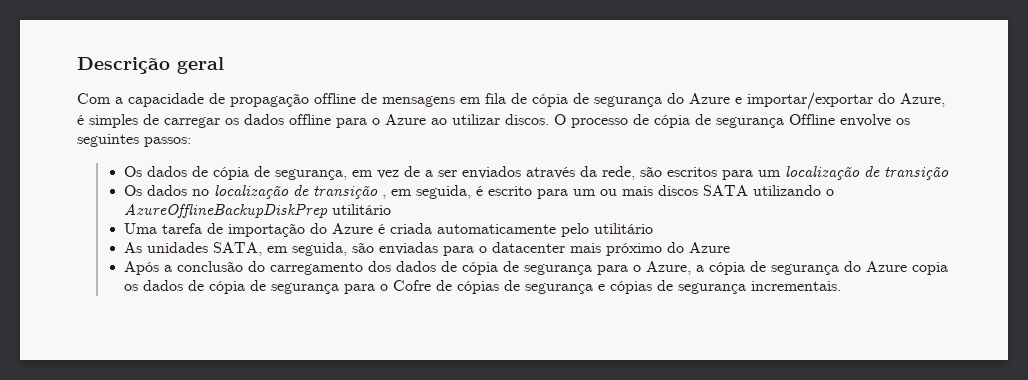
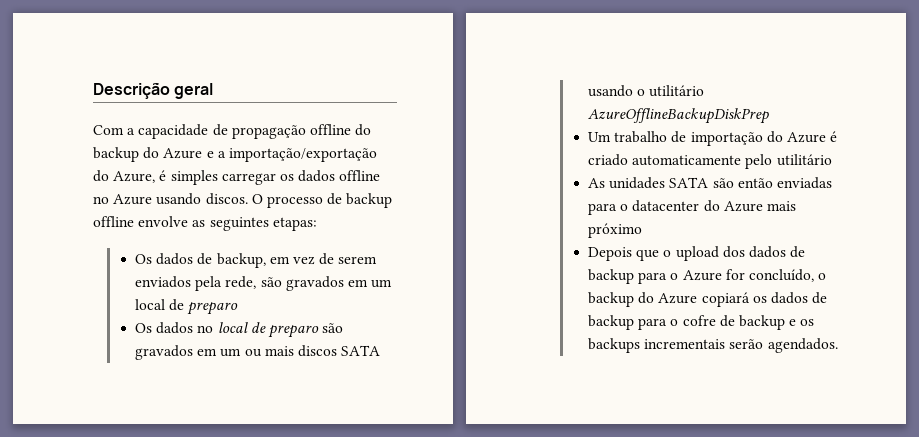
[361,93,662,107] de mensagens em fila de cópia de segurança -> [355,124,372,136] [93,147,139,162] do backup
[747,92,873,110] importar/exportar -> [217,148,377,162] a importação/exportação
[143,114,159,125] de -> (218, 177) none
[336,114,910,128] [77,134,191,147] [124,166,950,180] [124,185,569,199] para o Azure ao utilizar discos. O processo de cópia de segurança Offline envolve os seguintes passos: // Os dados de cópia de segurança, em vez de a ser enviados através da rede, são escritos para um localização de transição // Os dados no localização de transição , em seguida, é escrito para -> [93,193,393,208] [93,216,317,231] [135,253,378,268] [135,276,393,291] [135,299,239,315] [135,322,344,338] [135,345,218,360] no Azure usando discos. O processo de backup offline envolve as seguintes etapas: // Os dados de backup, em vez de serem enviados pela rede, são gravados em um local de preparo // Os dados no local de preparo são gravados em
[753,185,835,196] [124,203,392,218] [124,223,203,234] utilizando o AzureOfflineBackupDiskPrep utilitário // Uma tarefa -> [588,85,705,97] [588,108,770,124] [588,131,668,143] usando o utilitário AzureOfflineBackupDiskPrep // Um trabalho
[390,223,433,234] criada -> [588,154,629,166] criado
[213,242,375,256] SATA, em seguida, são -> [669,177,773,188] SATA são então
(566, 247) none -> [703,200,763,212] do Azure
[667,242,731,253] [124,261,949,275] do Azure // Após a conclusão do carregamento dos dados de cópia de segurança para o Azure, a cópia de segurança do Azure copia -> [588,246,806,261] [588,269,827,284] [588,292,750,307] // Depois que o upload dos dados de backup para o Azure for concluído, o backup do Azure copiará
[209,280,842,294] cópia de segurança para o Cofre de cópias de segurança e cópias de segurança incrementais. -> [588,315,815,330] [588,338,838,353] backup para o cofre de backup e os backups incrementais serão agendados.

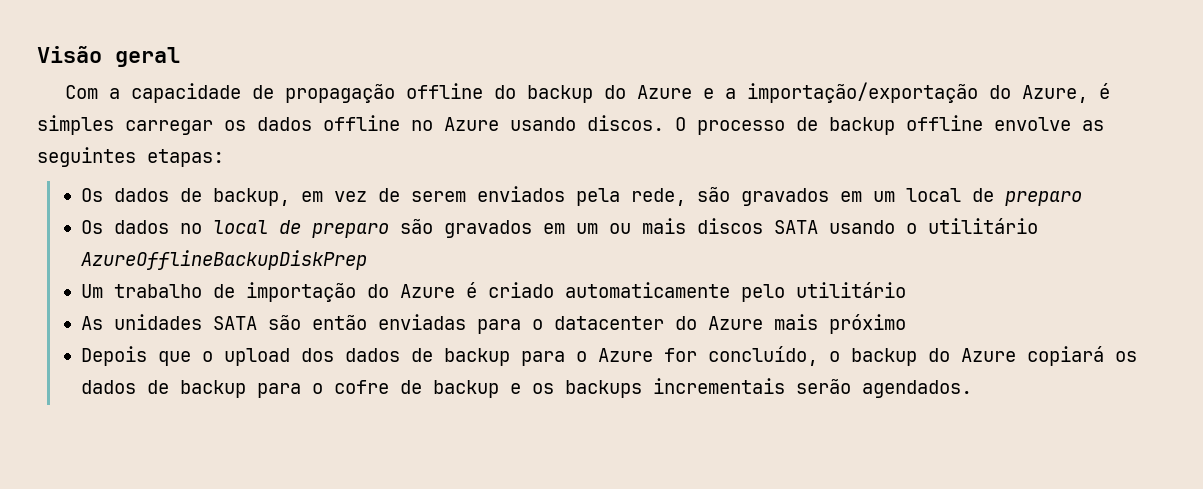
[93,83,170,99] Descrição -> [37,46,102,63] Visão

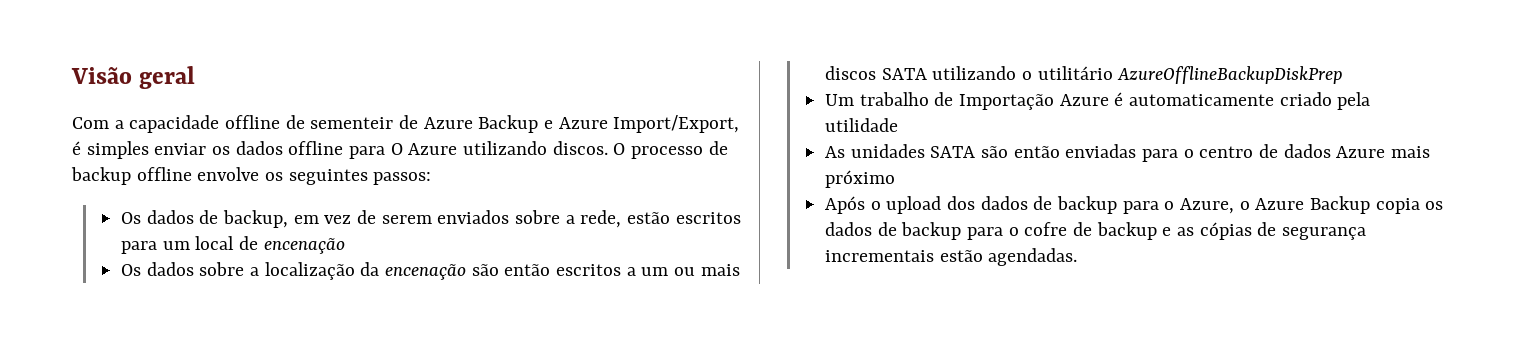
[251,82,1088,103] de propagação offline do backup do Azure e a importação/exportação do Azure, -> [225,115,740,133] offline de sementeir de Azure Backup e Azure Import/Export,
[125,120,213,135] carregar -> [154,143,207,155] enviar
[411,117,576,131] no Azure usando -> [349,141,548,159] para O Azure utilizando
[1082,120,1104,131] [37,147,224,167] as seguintes etapas: -> [265,169,432,185] os seguintes passos:
[576,187,863,206] pela rede, são gravados em -> [514,210,741,228] [120,241,157,254] sobre a rede, estão escritos para
[1005,191,1083,206] [81,219,566,238] preparo // Os dados no local de preparo são gravados em -> [263,238,345,254] [120,262,636,280] encenação // Os dados sobre a localização da encenação são então escritos a
[829,220,896,234] usando -> [932,66,1017,80] utilizando
[246,282,907,302] importação do Azure é criado automaticamente pelo utilitário -> [958,92,1371,110] [824,118,898,132] Importação Azure é automaticamente criado pela utilidade
[554,316,698,330] datacenter do -> [1199,144,1331,158] centro de dados
[81,346,192,366] Depois que -> [824,196,865,214] Após
[598,346,1105,366] Azure for concluído, o backup do Azure copiará -> [1179,196,1420,214] Azure, o Azure Backup copia
[532,378,973,398] os backups incrementais serão agendados. -> [1176,222,1366,240] [824,248,1078,266] as cópias de segurança incrementais estão agendadas.

